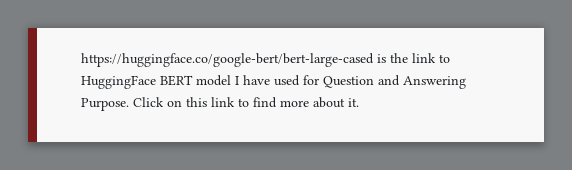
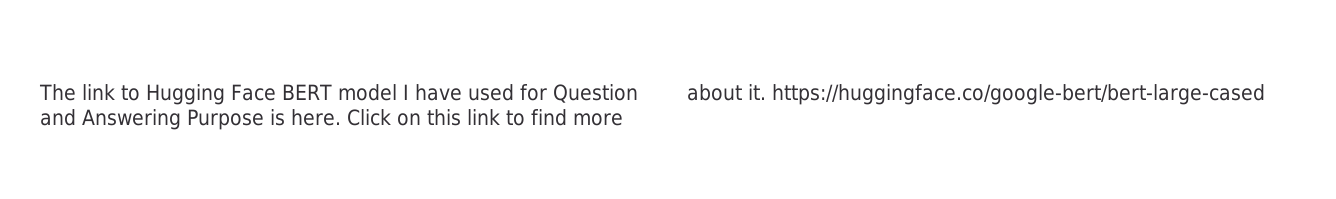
[81,53,450,67] [81,75,156,89] https://huggingface.co/google-bert/bert-large-cased is the link to HuggingFace -> [39,84,276,105] The link to Hugging Face
[81,98,129,111] Purpose. -> [187,109,341,130] Purpose is here.
(359, 102) none -> [772,84,1265,105] https://huggingface.co/google-bert/bert-large-cased

